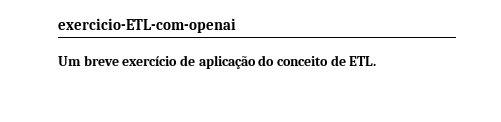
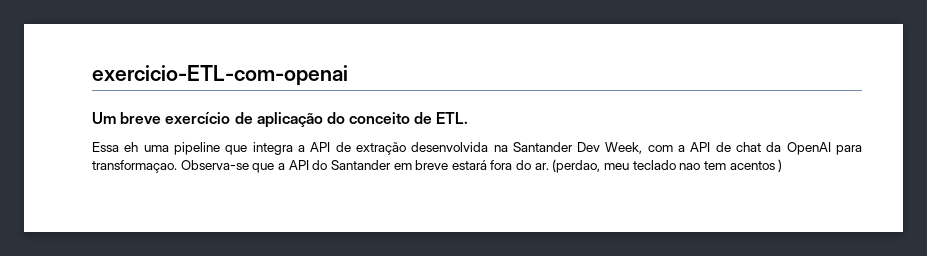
(377, 61) none -> [92,142,863,155] [92,159,783,173] // Essa eh uma pipeline que integra a API de extração desenvolvida na Santander Dev Week, com a API de chat da OpenAI para transformaçao. Observa-se que a API do Santander em breve estará fora do ar. (perdao, meu teclado nao tem acentos )

